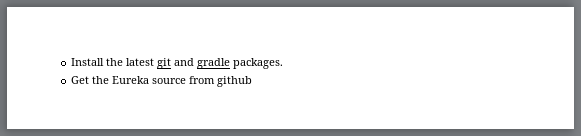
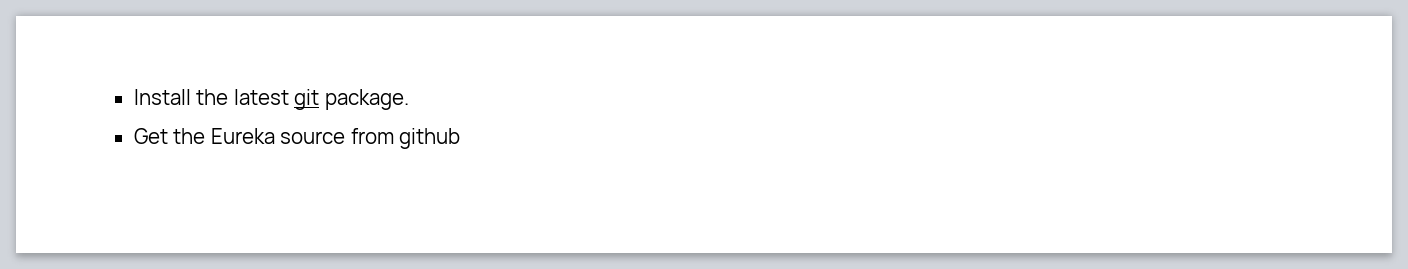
[174,58,284,69] and gradle packages. -> [324,89,409,110] package.

